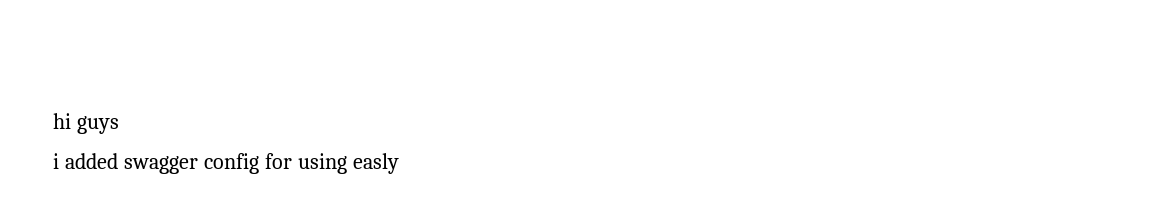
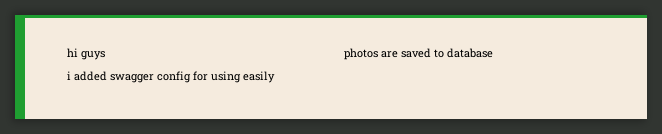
[352,153,399,174] easly -> [243,71,275,83] [344,48,493,60] easily // photos are saved to database

